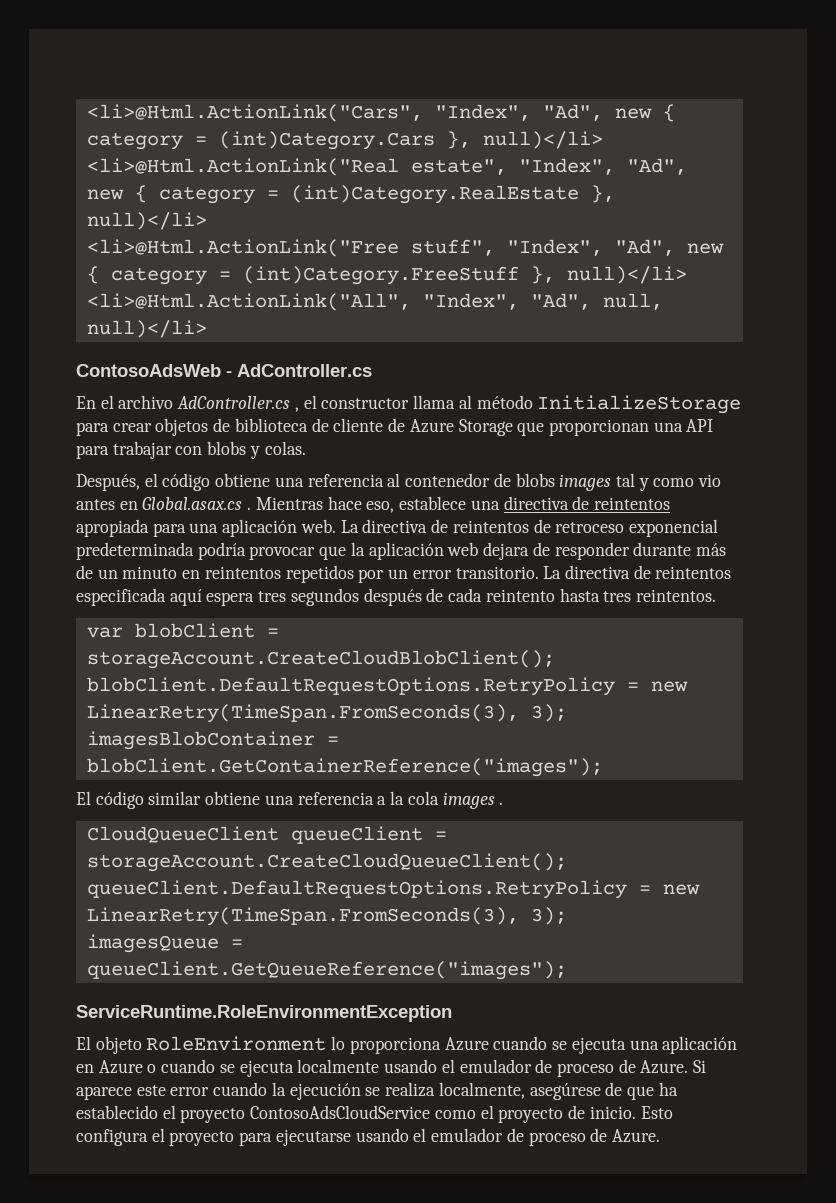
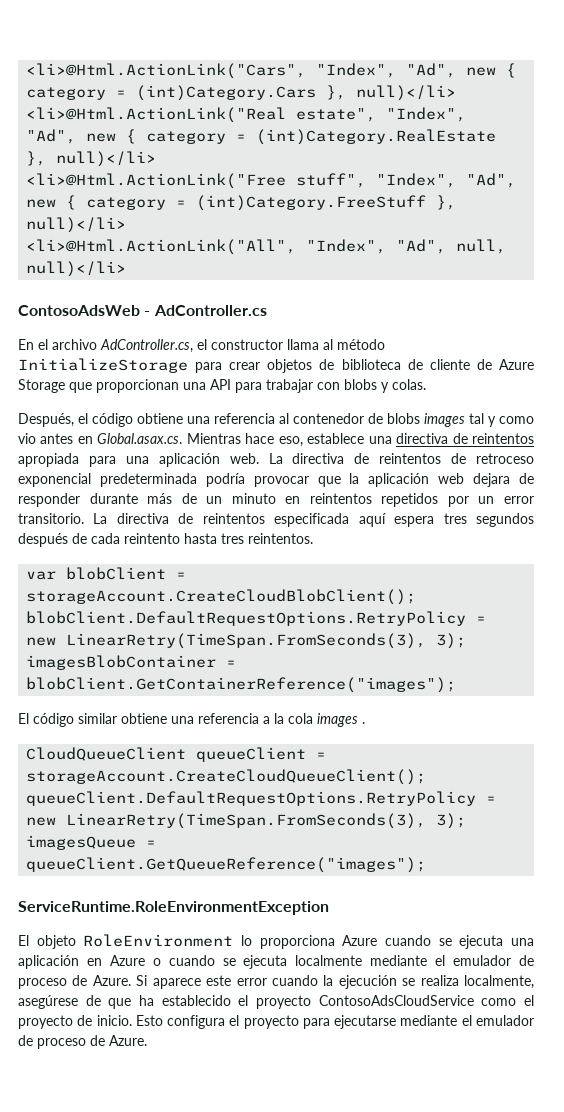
[177,396,299,412] AdController.cs , -> [100,339,193,353] AdController.cs,
[142,497,252,510] Global.asax.cs . -> [97,433,183,444] Global.asax.cs.
[384,1059,438,1073] usando -> [370,955,428,966] mediante
[355,1128,409,1142] usando -> [400,1015,458,1026] mediante

